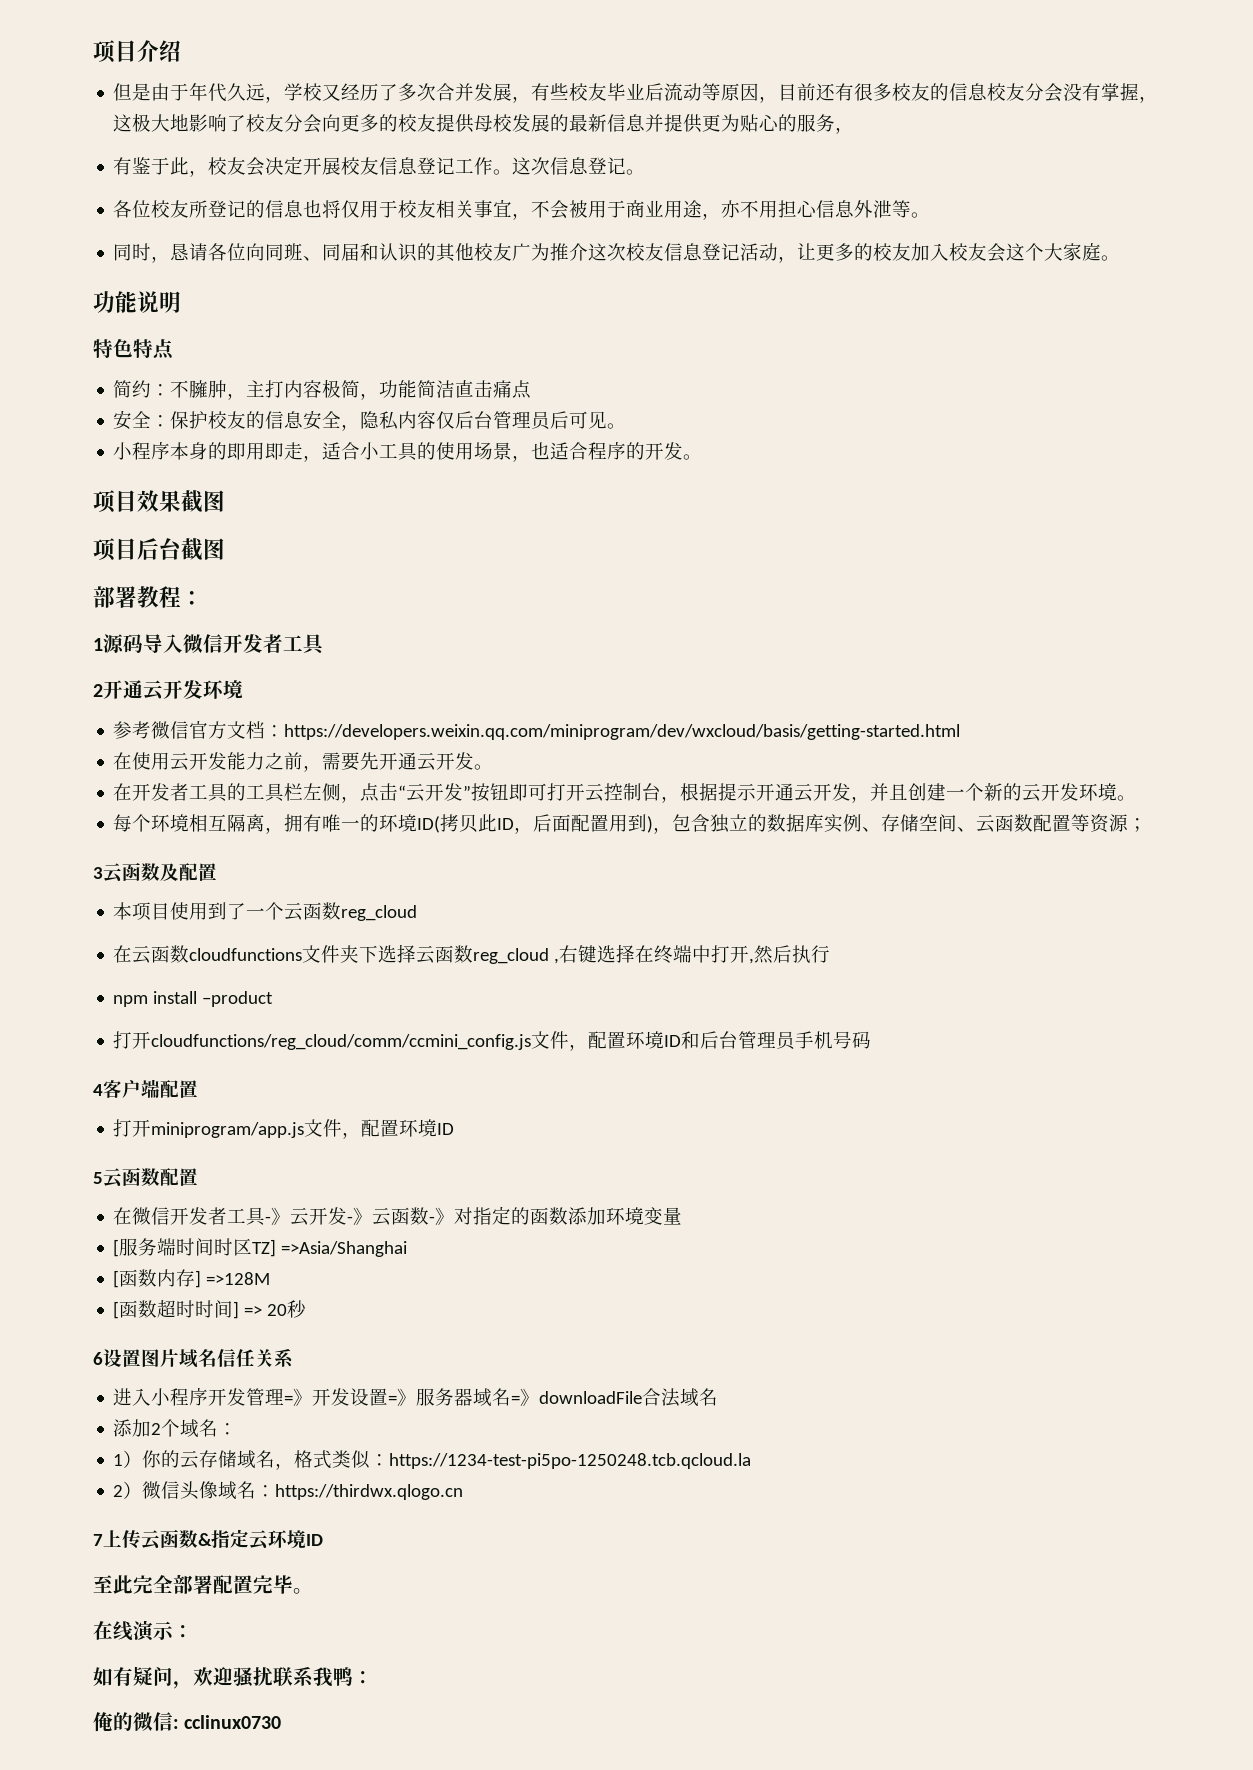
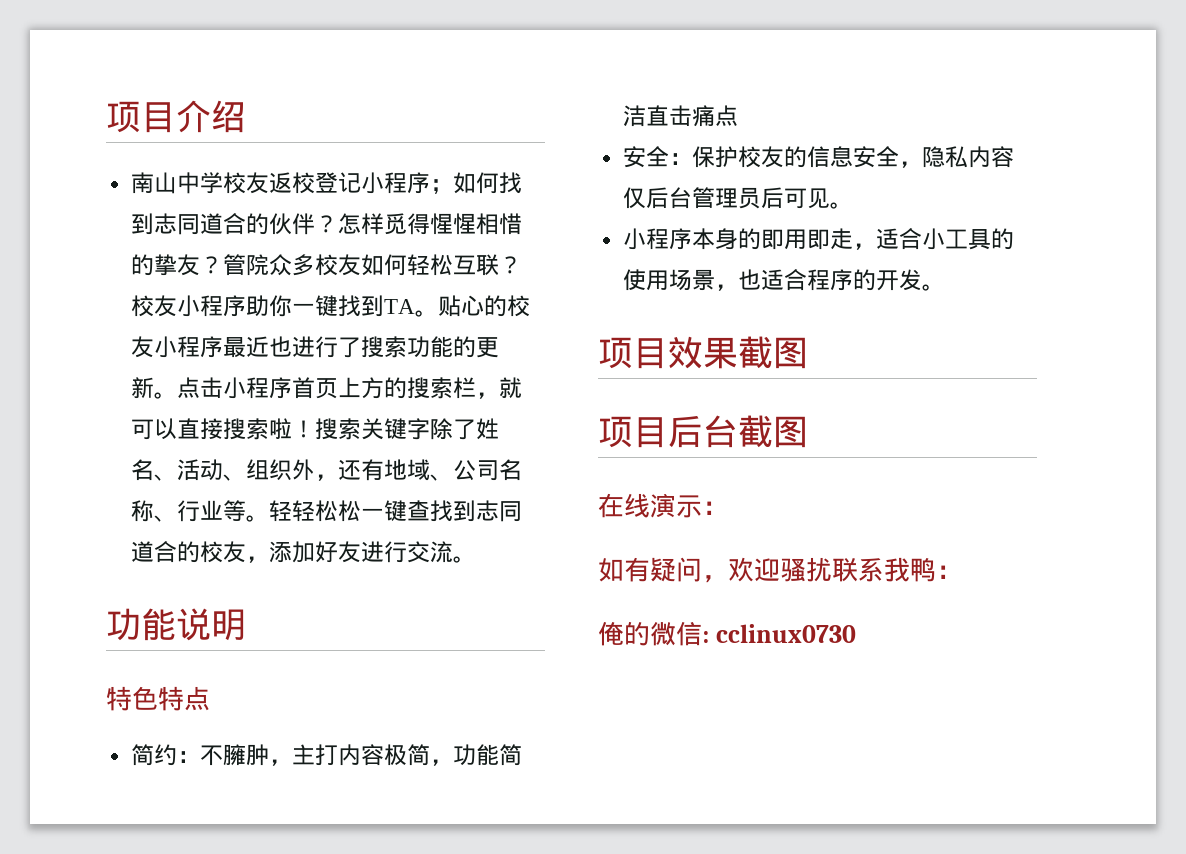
[113,82,1159,103] [113,113,855,134] [113,156,646,177] [113,199,931,220] [113,243,1102,263] 但是由于年代久远，学校又经历了多次合并发展，有些校友毕业后流动等原因，目前还有很多校友的信息校友分会没有掌握，这极大地影响了校友分会向更多的校友提供母校发展的最新信息并提供更为贴心的服务， // 有鉴于此，校友会决定开展校友信息登记工作。这次信息登记。 // 各位校友所登记的信息也将仅用于校友相关事宜，不会被用于商业用途，亦不用担心信息外泄等。 // 同时，恳请各位向同班、同届和认识的其他校友广为推介这次校友信息登记活动，让更多的校友加入校友会这个大家庭 -> [131,172,523,194] [131,213,523,235] [131,254,523,276] [131,295,531,317] [131,336,500,358] [131,377,523,399] [131,418,500,440] [131,459,523,481] [131,500,523,522] [131,541,454,563] 南山中学校友返校登记小程序；如何找到志同道合的伙伴？怎样觅得惺惺相惜的挚友？管院众多校友如何轻松互联？校友小程序助你一键找到TA。贴心的校友小程序最近也进行了搜索功能的更新。点击小程序首页上方的搜索栏，就可以直接搜索啦！搜索关键字除了姓名、活动、组织外，还有地域、公司名称、行业等。轻轻松松一键查找到志同道合的校友，添加好友进行交流
[93,586,203,608] [93,634,325,655] [93,680,243,701] [113,721,961,740] [113,752,494,772] [113,783,1137,803] [113,814,1148,834] [93,862,217,883] [113,902,418,921] [113,944,831,964] [113,991,274,1007] [113,1031,872,1051] [93,1079,198,1098] [113,1119,455,1139] [93,1167,198,1188] [113,1206,683,1226] [113,1238,408,1257] [113,1269,271,1288] [113,1299,307,1319] [93,1348,293,1368] [113,1388,719,1407] [113,1419,238,1438] [113,1450,752,1470] [113,1481,464,1500] [93,1529,323,1550] [93,1574,313,1594] // 部署教程： // 1源码导入微信开发者工具 // 2开通云开发环境 // 参考微信官方文档：https://developers.weixin.qq.com/miniprogram/dev/wxcloud/basis/getting-started.html // 在使用云开发能力之前，需要先开通云开发。 // 在开发者工具的工具栏左侧，点击“云开发”按钮即可打开云控制台，根据提示开通云开发，并且创建一个新的云开发环境。 // 每个环境相互隔离，拥有唯一的环境ID(拷贝此ID，后面配置用到)，包含独立的数据库实例、存储空间、云函数配置等资源； // 3云函数及配置 // 本项目使用到了一个云函数reg_cloud // 在云函数cloudfunctions文件夹下选择云函数reg_cloud ,右键选择在终端中打开,然后执行 // npm install –product // 打开cloudfunctions/reg_cloud/comm/ccmini_config.js文件，配置环境ID和后台管理员手机号码 // 4客户端配置 // 打开miniprogram/app.js文件，配置环境ID // 5云函数配置 // 在微信开发者工具-》云开发-》云函数-》对指定的函数添加环境变量 // [服务端时间时区TZ] =>Asia/Shanghai // [函数内存] =>128M // [函数超时时间] => 20秒 // 6设置图片域名信任关系 // 进入小程序开发管理=》开发设置=》服务器域名=》downloadFile合法域名 // 添加2个域名： // 1）你的云存储域名，格式类似：https://1234-test-pi5po-1250248.tcb.qcloud.la // 2）微信头像域名：https://thirdwx.qlogo.cn // 7上传云函数&指定云环境ID // 至此完全部署配置完毕。 -> (808, 432) none

